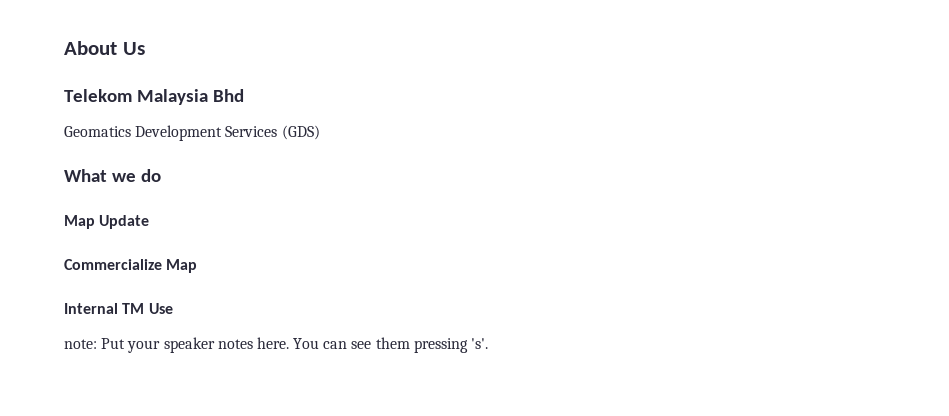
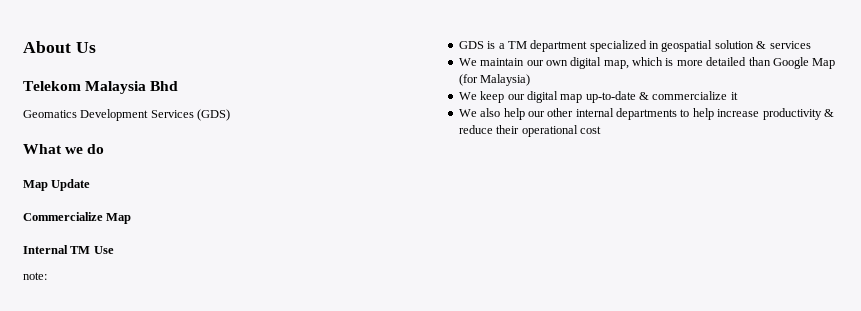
[101,337,489,353] Put your speaker notes here. You can see them pressing 's'. -> [458,40,811,52] [458,57,836,69] [458,74,531,86] [458,91,738,103] [458,108,834,120] [458,125,601,137] // GDS is a TM department specialized in geospatial solution & services // We maintain our own digital map, which is more detailed than Google Map (for Malaysia) // We keep our digital map up-to-date & commercialize it // We also help our other internal departments to help increase productivity & reduce their operational cost

